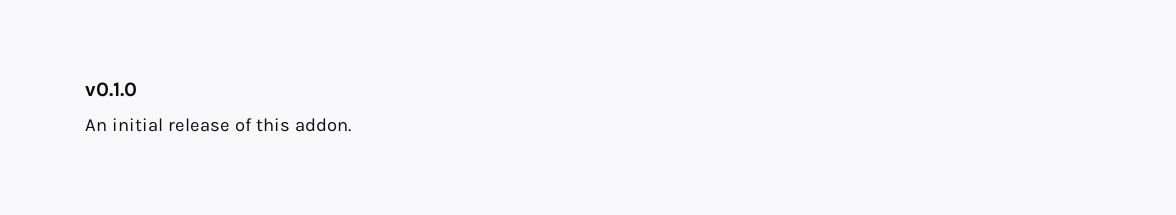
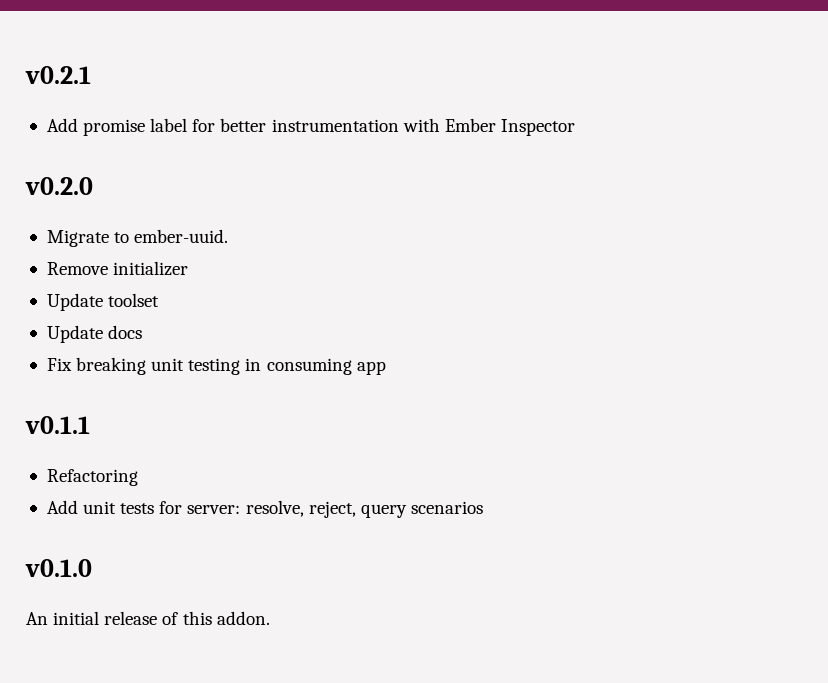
(85, 89) none -> [25,66,91,84] [46,118,575,136] [25,177,93,195] [46,229,229,247] [46,261,189,276] [46,293,160,311] [46,325,143,343] [46,357,386,375] [25,416,90,434] [46,469,138,486] [46,500,483,518] v0.2.1 // Add promise label for better instrumentation with Ember Inspector // v0.2.0 // Migrate to ember-uuid. // Remove initializer // Update toolset // Update docs // Fix breaking unit testing in consuming app // v0.1.1 // Refactoring // Add unit tests for server: resolve, reject, query scenarios //

